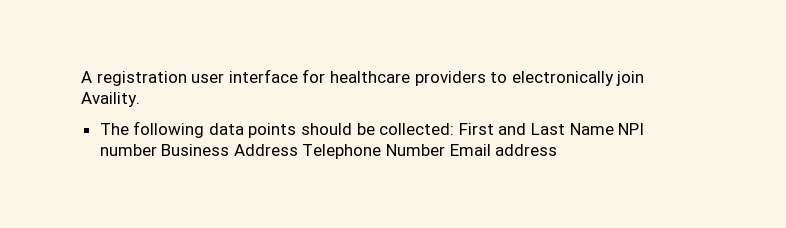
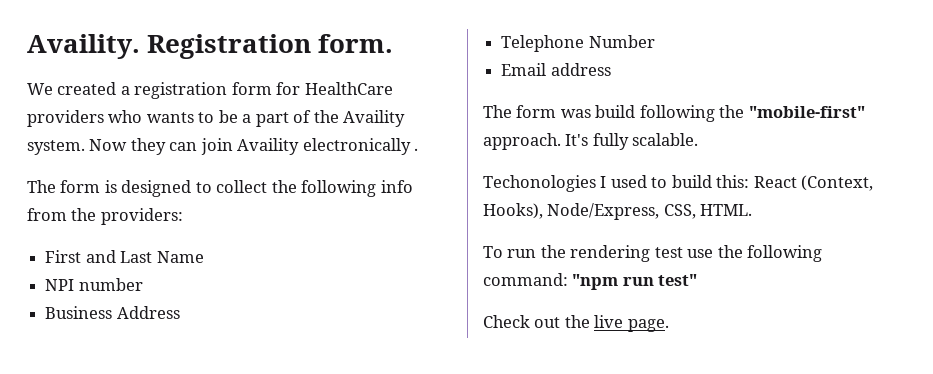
[81,69,645,86] [81,92,140,107] [99,121,455,138] A registration user interface for healthcare providers to electronically join Availity. // The following data points should be collected: -> [27,34,394,59] [27,82,393,99] [27,110,406,127] [27,138,419,155] [27,180,413,197] [27,208,183,225] Availity. Registration form. // We created a registration form for HealthCare providers who wants to be a part of the Availity system. Now they can join Availity electronically . // The form is designed to collect the following info from the providers: //
(614, 129) none -> (204, 257) //
(157, 150) none -> (143, 284) //
(298, 150) none -> (180, 312) //
(446, 150) none -> (655, 41) //
(558, 150) none -> [483,105,865,122] [483,133,699,150] [483,175,874,192] [483,203,753,220] [483,245,823,262] [483,273,698,290] [483,315,669,332] // The form was build following the "mobile-first" approach. It's fully scalable. // Techonologies I used to build this: React (Context, Hooks), Node/Express, CSS, HTML. // To run the rendering test use the following command: "npm run test" // Check out the live page.

